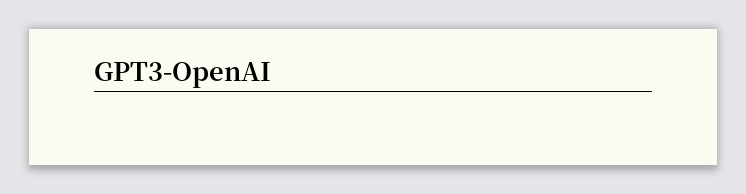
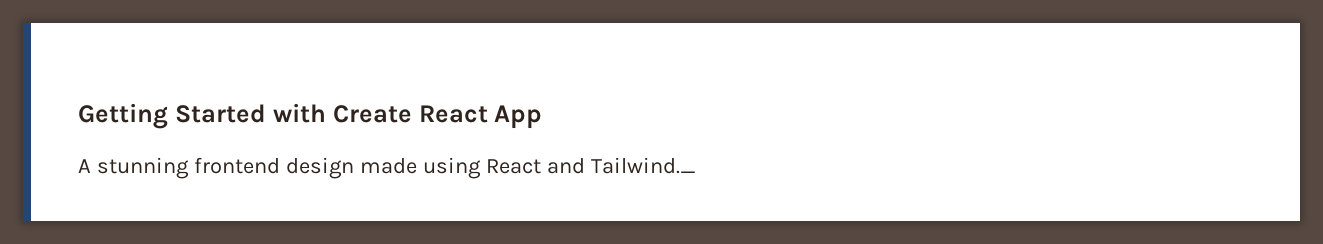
[94,62,271,88] GPT3-OpenAI -> [78,103,543,129] [78,157,696,179] Getting Started with Create React App // A stunning frontend design made using React and Tailwind._

